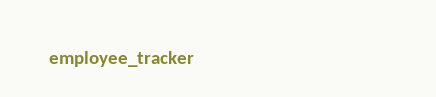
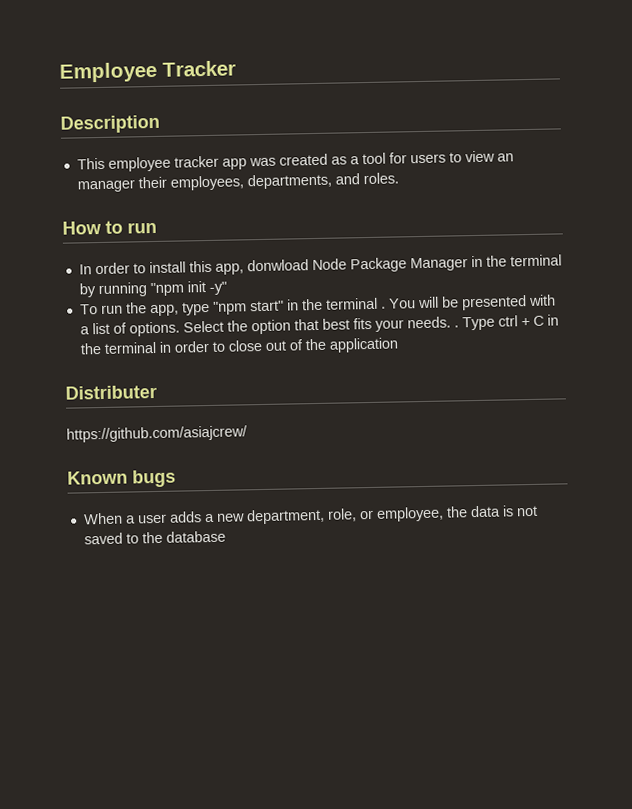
[49,51,194,67] employee_tracker -> [59,60,236,83] [60,114,160,134] [76,150,514,172] [76,172,399,193] [62,220,157,235] [78,254,562,275] [78,281,227,298] [79,294,556,317] [79,314,559,337] [79,337,399,355] [65,384,157,400] [66,425,248,443] [67,469,176,488] [82,505,538,525] [83,530,226,545] Employee Tracker // Description // This employee tracker app was created as a tool for users to view an manager their employees, departments, and roles. // How to run // In order to install this app, donwload Node Package Manager in the terminal by running "npm init -y" // To run the app, type "npm start" in the terminal . You will be presented with a list of options. Select the option that best fits your needs. . Type ctrl + C in the terminal in order to close out of the application // Distributer // https://github.com/asiajcrew/ // Known bugs // When a user adds a new department, role, or employee, the data is not saved to the database

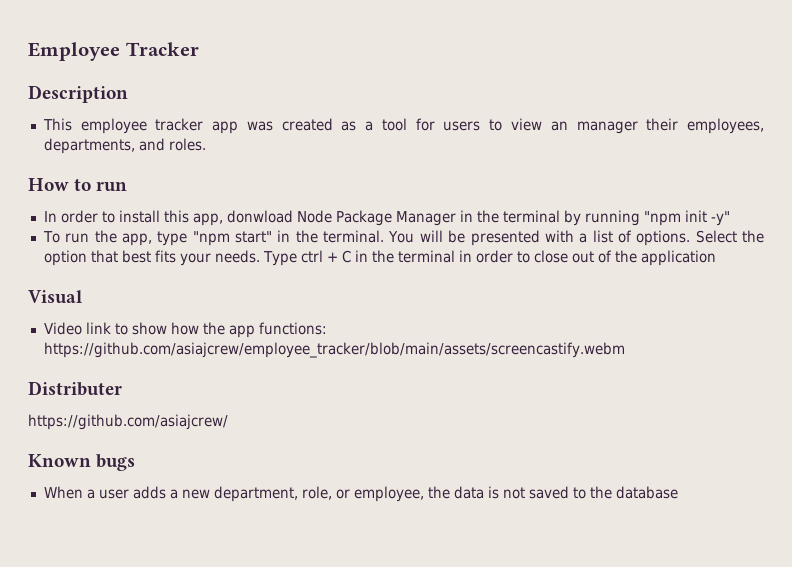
[325,297,386,310] terminal . -> [323,230,385,243] terminal.
[453,325,459,328] . -> (260, 256) none
(399, 345) none -> [28,290,82,304] [43,322,327,338] [43,342,625,358] // Visual // Video link to show how the app functions: https://github.com/asiajcrew/employee_tracker/blob/main/assets/screencastify.webm

